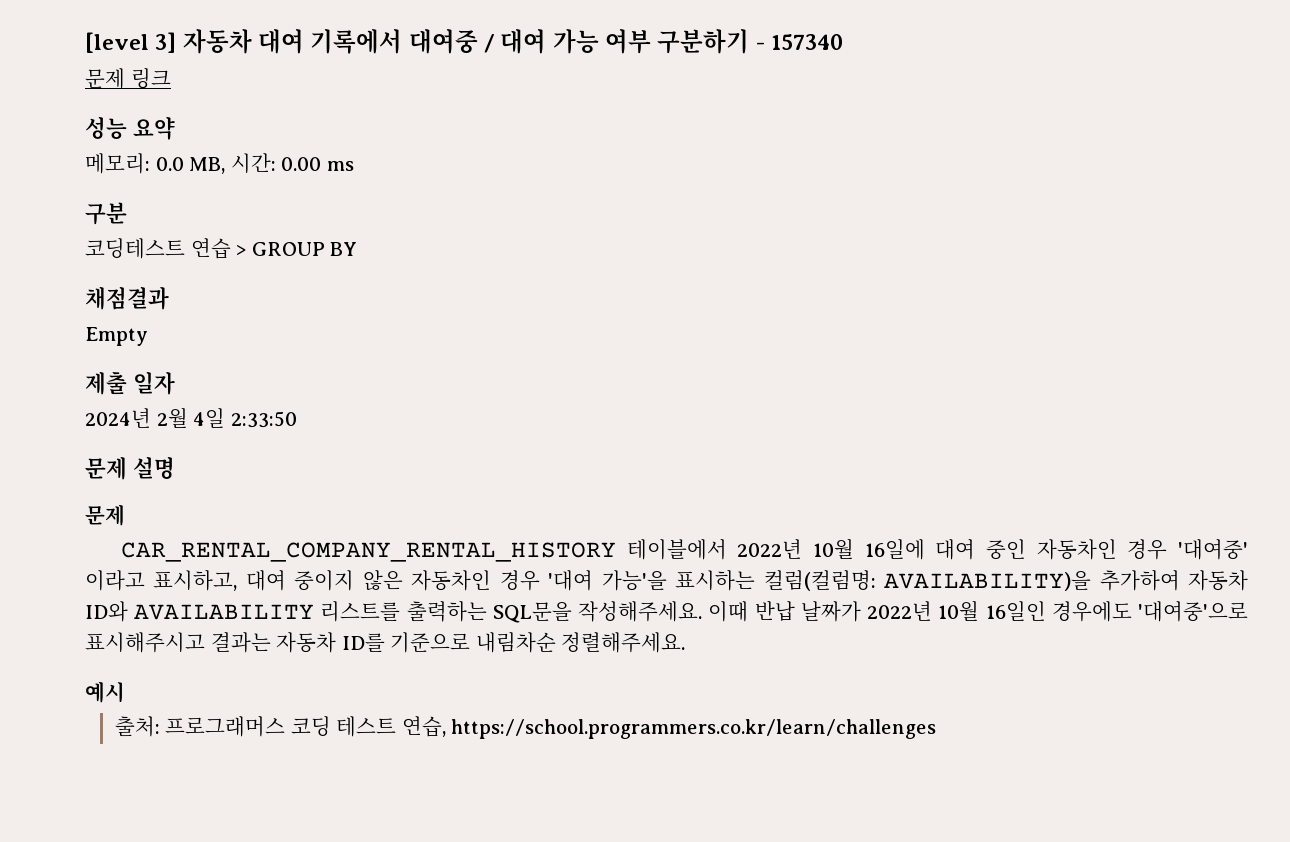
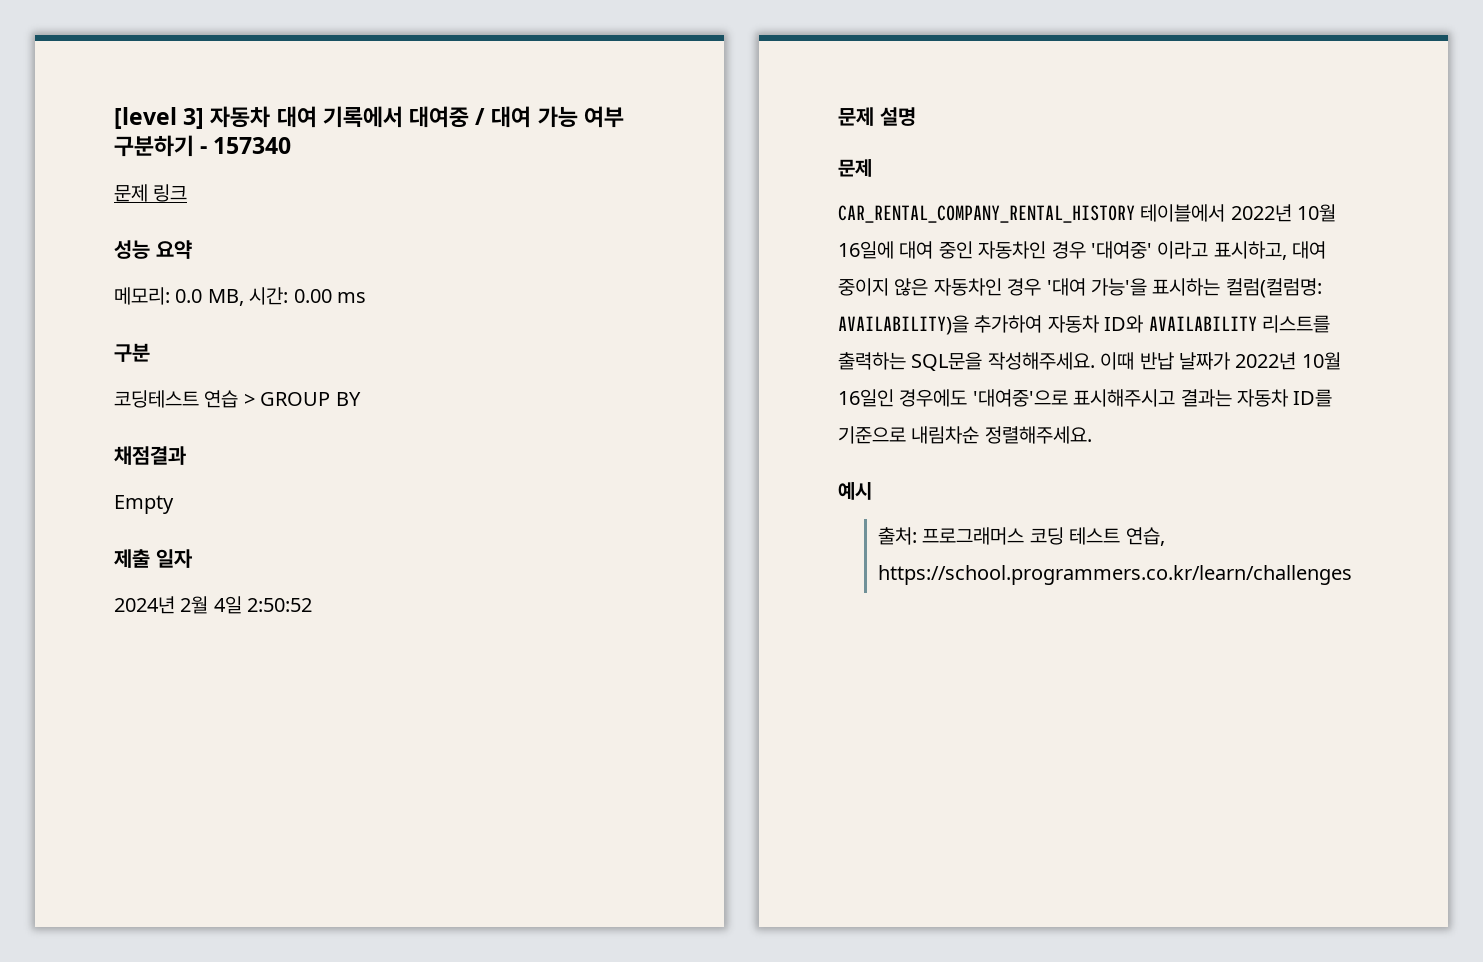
[230,411,297,428] 2:33:50 -> [247,598,313,612] 2:50:52

